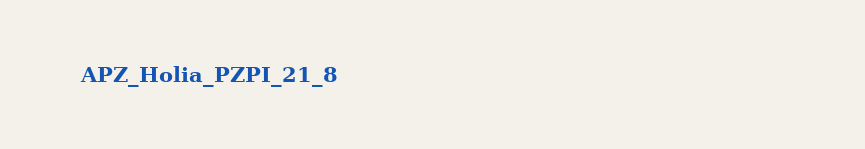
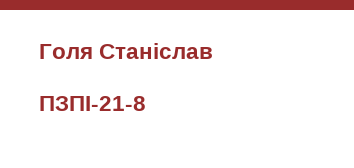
[80,66,338,87] APZ_Holia_PZPI_21_8 -> [39,43,214,59] [39,96,146,111] Голя Станіслав // ПЗПІ-21-8

